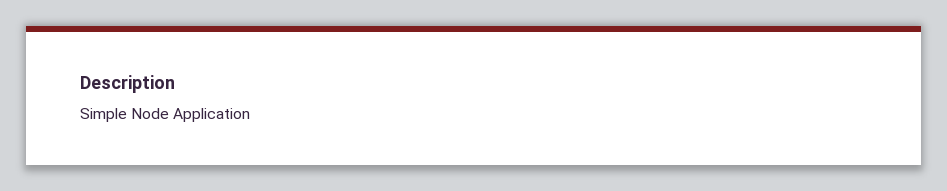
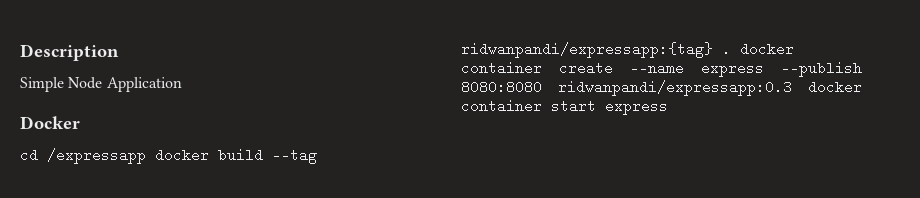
(251, 115) none -> [20,116,80,129] [20,148,317,164] [461,42,794,58] [461,61,862,77] [461,80,862,96] [461,99,668,115] // Docker // cd /expressapp docker build --tag ridwanpandi/expressapp:{tag} . docker container create --name express --publish 8080:8080 ridwanpandi/expressapp:0.3 docker container start express

